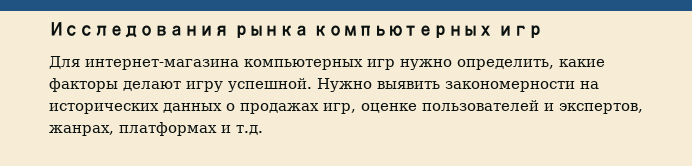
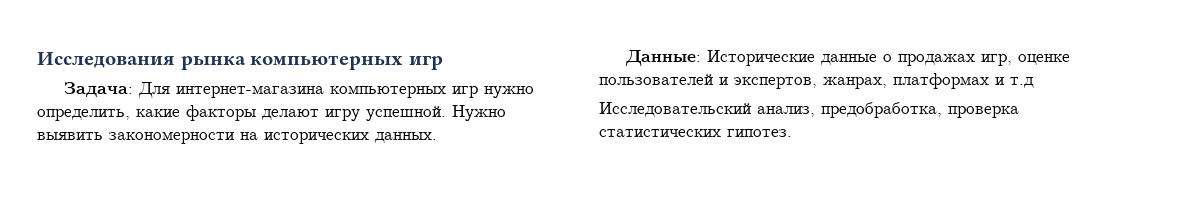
(543, 31) none -> [63,82,133,97] Задача:
[163,103,222,113] данных -> [375,132,437,143] [624,50,877,66] данных. // Данные: Исторические данные
[236,125,263,135] т.д. -> [1010,77,1034,88] [599,102,1019,118] [599,129,792,137] т.д // Исследовательский анализ, предобработка, проверка статистических гипотез.

